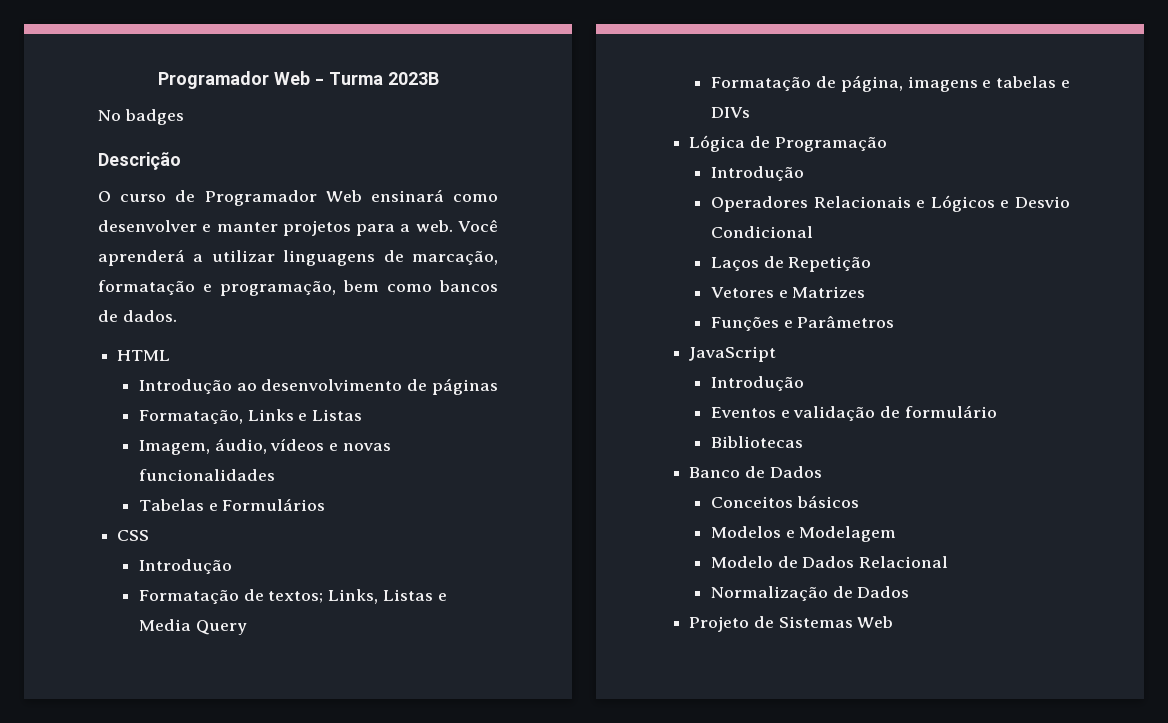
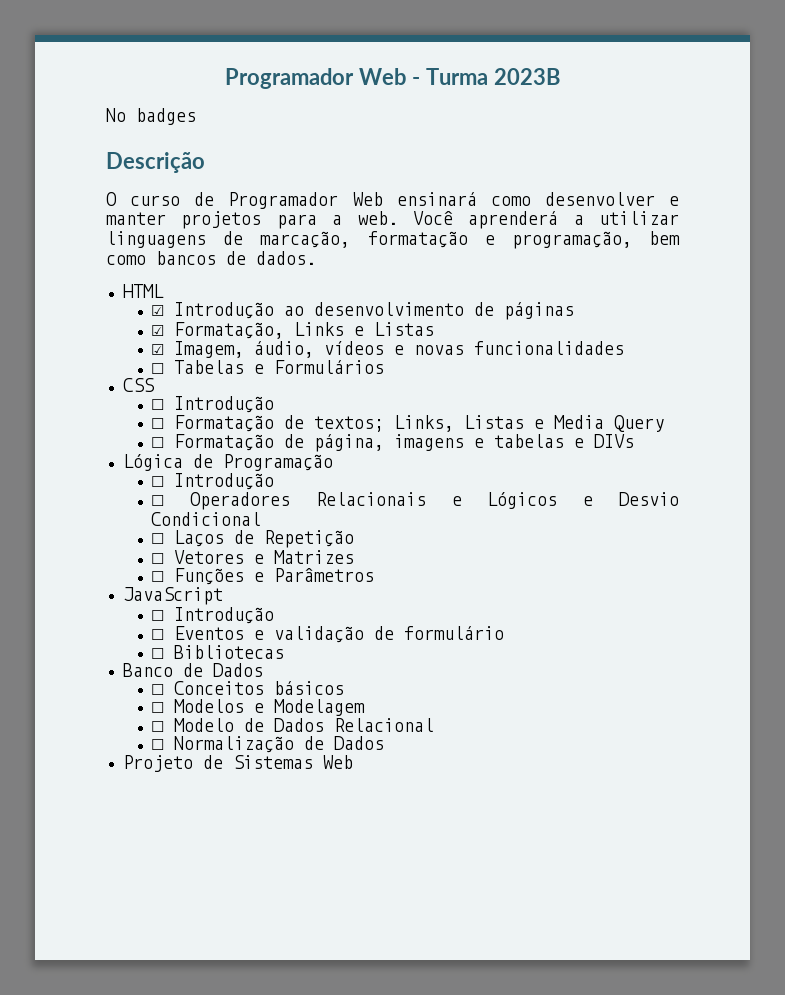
(171, 355) none -> [151,305,165,316] ☑
(498, 386) none -> [151,325,165,336] ☑
(363, 415) none -> [151,344,165,355] ☑
(275, 475) none -> [151,363,165,374] ☐
[138,559,232,574] Introdução // -> [151,396,275,413] [151,418,165,429] ☐ Introdução // ☐
(247, 627) none -> [151,437,165,448] ☐
[710,166,804,181] Introdução // -> [151,473,275,490] [151,495,165,506] ☐ Introdução // ☐
(813, 232) none -> [151,533,165,544] ☐
(872, 264) none -> [151,553,165,564] ☐
(866, 292) none -> [151,571,165,582] ☐
[710,376,804,391] Introdução // -> [151,607,275,624] [151,629,165,640] ☐ Introdução // ☐
(997, 411) none -> [151,648,165,659] ☐
(822, 472) none -> [151,684,165,695] ☐
(859, 501) none -> [151,702,165,713] ☐
(897, 534) none -> [151,721,165,732] ☐
(949, 562) none -> [151,739,165,750] ☐

